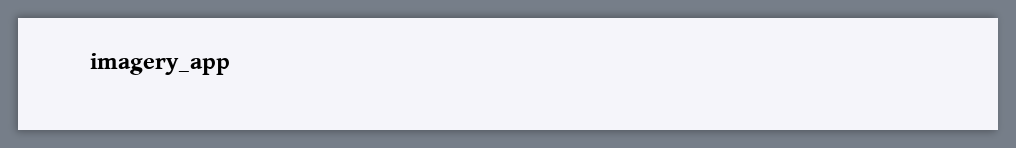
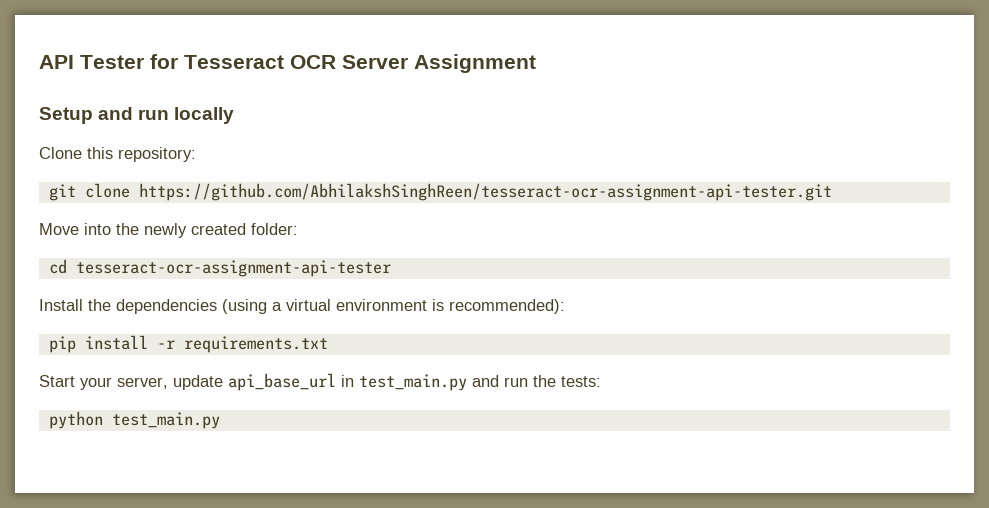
[90,53,230,75] imagery_app -> [39,54,536,73] [39,107,235,124] [39,147,196,162] [48,183,832,201] [39,223,298,238] [48,259,391,277] [39,299,565,314] [48,335,328,353] [39,373,601,391] [48,411,220,429] API Tester for Tesseract OCR Server Assignment // Setup and run locally // Clone this repository: // git clone https://github.com/AbhilakshSinghReen/tesseract-ocr-assignment-api-tester.git // Move into the newly created folder: // cd tesseract-ocr-assignment-api-tester // Install the dependencies (using a virtual environment is recommended): // pip install -r requirements.txt // Start your server, update api_base_url in test_main.py and run the tests: // python test_main.py

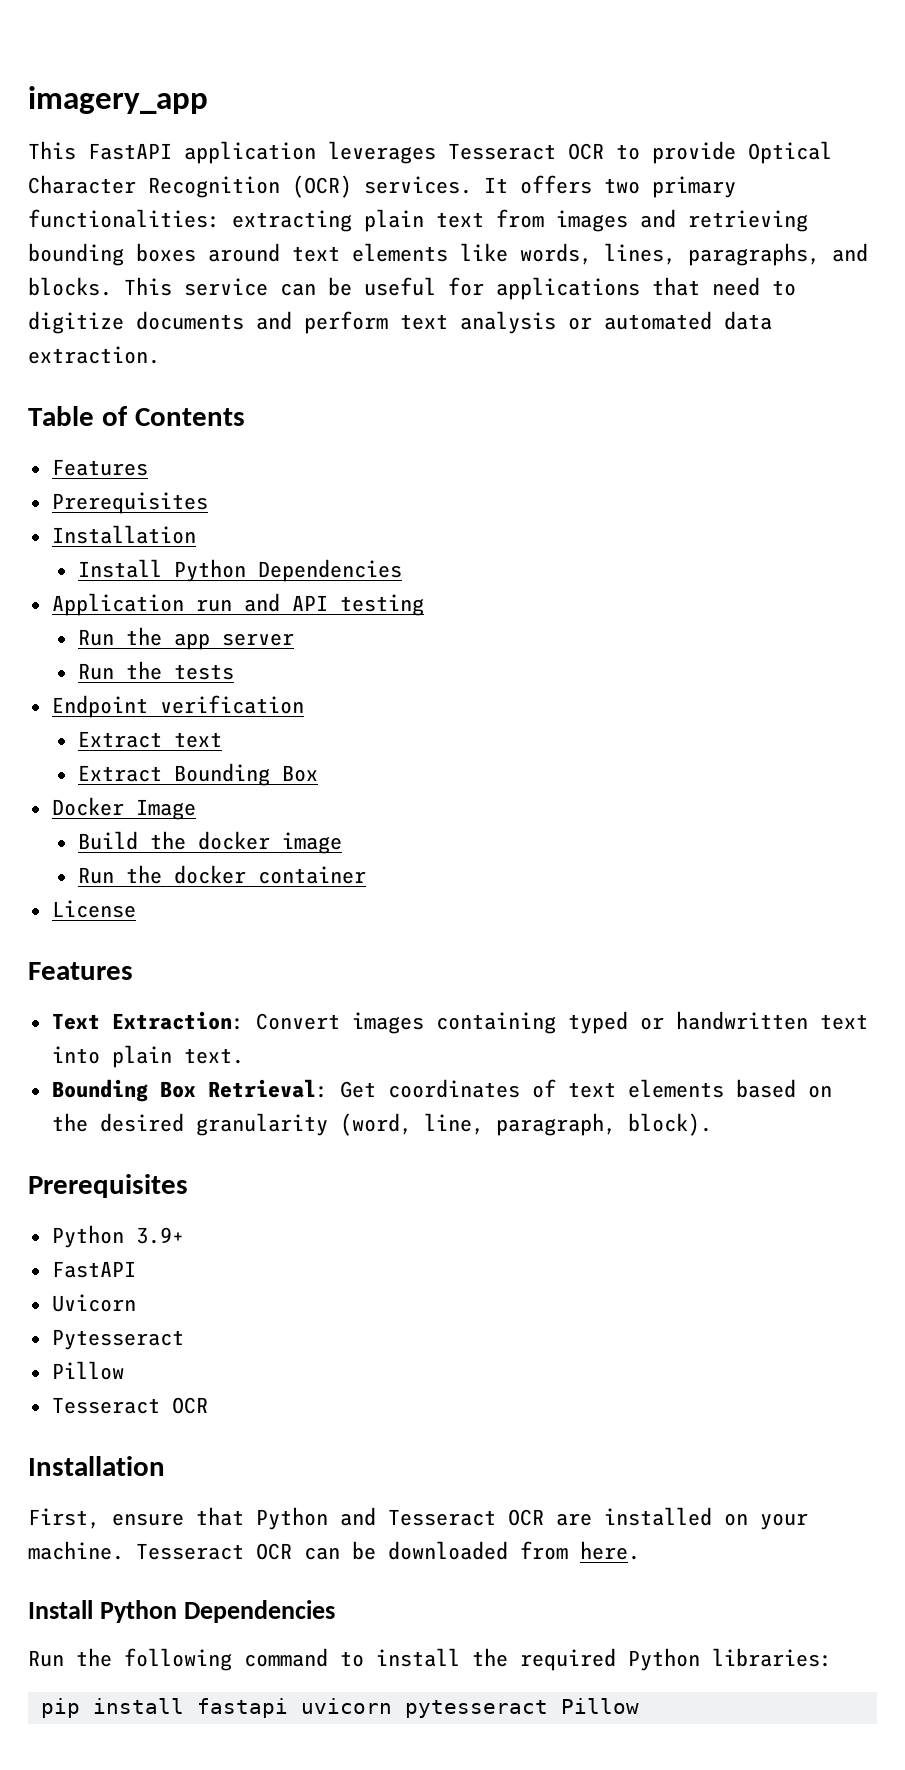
[39,54,536,73] [39,107,235,124] [39,147,196,162] [48,183,832,201] [39,223,298,238] [48,259,391,277] [39,299,565,314] [48,335,328,353] [39,373,601,391] [48,411,220,429] API Tester for Tesseract OCR Server Assignment // Setup and run locally // Clone this repository: // git clone https://github.com/AbhilakshSinghReen/tesseract-ocr-assignment-api-tester.git // Move into the newly created folder: // cd tesseract-ocr-assignment-api-tester // Install the dependencies (using a virtual environment is recommended): // pip install -r requirements.txt // Start your server, update api_base_url in test_main.py and run the tests: // python test_main.py -> [28,86,208,114] [28,141,832,164] [28,175,736,198] [28,209,808,232] [28,243,868,266] [28,277,796,300] [28,311,772,334] [28,346,160,364] [28,406,245,426] [51,459,148,476] [51,492,208,514] [51,525,196,544] [77,559,402,582] [51,593,424,616] [77,627,294,650] [77,661,234,680] [51,695,304,718] [77,731,222,748] [77,763,318,786] [51,797,196,820] [77,831,342,854] [77,865,366,884] [51,900,136,918] [28,962,133,980] [51,1011,868,1034] [51,1045,244,1068] [51,1079,832,1102] [51,1113,712,1136] [28,1174,188,1198] [51,1225,184,1248] [51,1261,136,1278] [51,1294,136,1312] [51,1329,184,1350] [51,1361,124,1380] [51,1397,208,1414] [28,1456,165,1476] [28,1507,808,1530] [28,1541,640,1560] [28,1600,336,1623] [28,1648,832,1671] [40,1698,639,1718] imagery_app // This FastAPI application leverages Tesseract OCR to provide Optical Character Recognition (OCR) services. It offers two primary functionalities: extracting plain text from images and retrieving bounding boxes around text elements like words, lines, paragraphs, and blocks. This service can be useful for applications that need to digitize documents and perform text analysis or automated data extraction. // Table of Contents // Features // Prerequisites // Installation // Install Python Dependencies // Application run and API testing // Run the app server // Run the tests // Endpoint verification // Extract text // Extract Bounding Box // Docker Image // Build the docker image // Run the docker container // License // Features // Text Extraction: Convert images containing typed or handwritten text into plain text. // Bounding Box Retrieval: Get coordinates of text elements based on the desired granularity (word, line, paragraph, block). // Prerequisites // Python 3.9+ // FastAPI // Uvicorn // Pytesseract // Pillow // Tesseract OCR // Installation // First, ensure that Python and Tesseract OCR are installed on your machine. Tesseract OCR can be downloaded from here. // Install Python Dependencies // Run the following command to install the required Python libraries: // pip install fastapi uvicorn pytesseract Pillow

